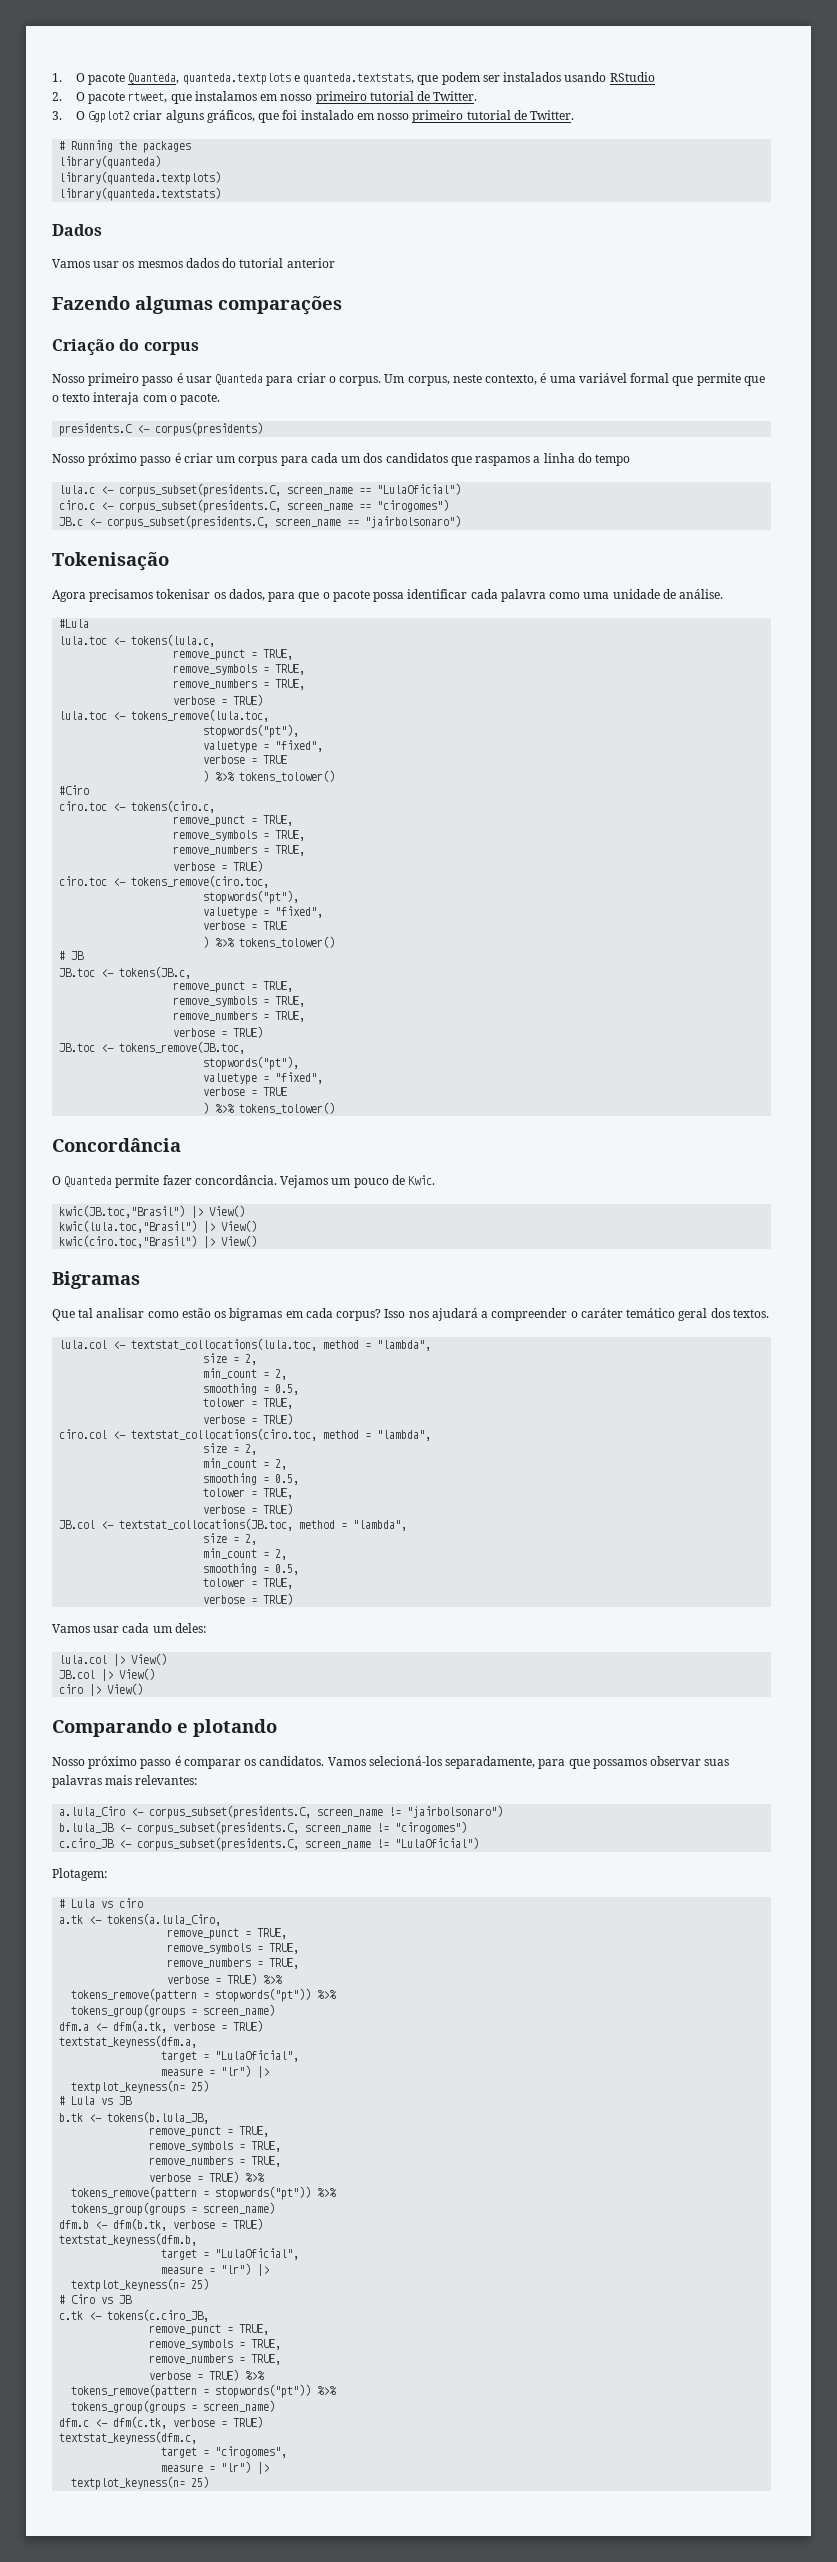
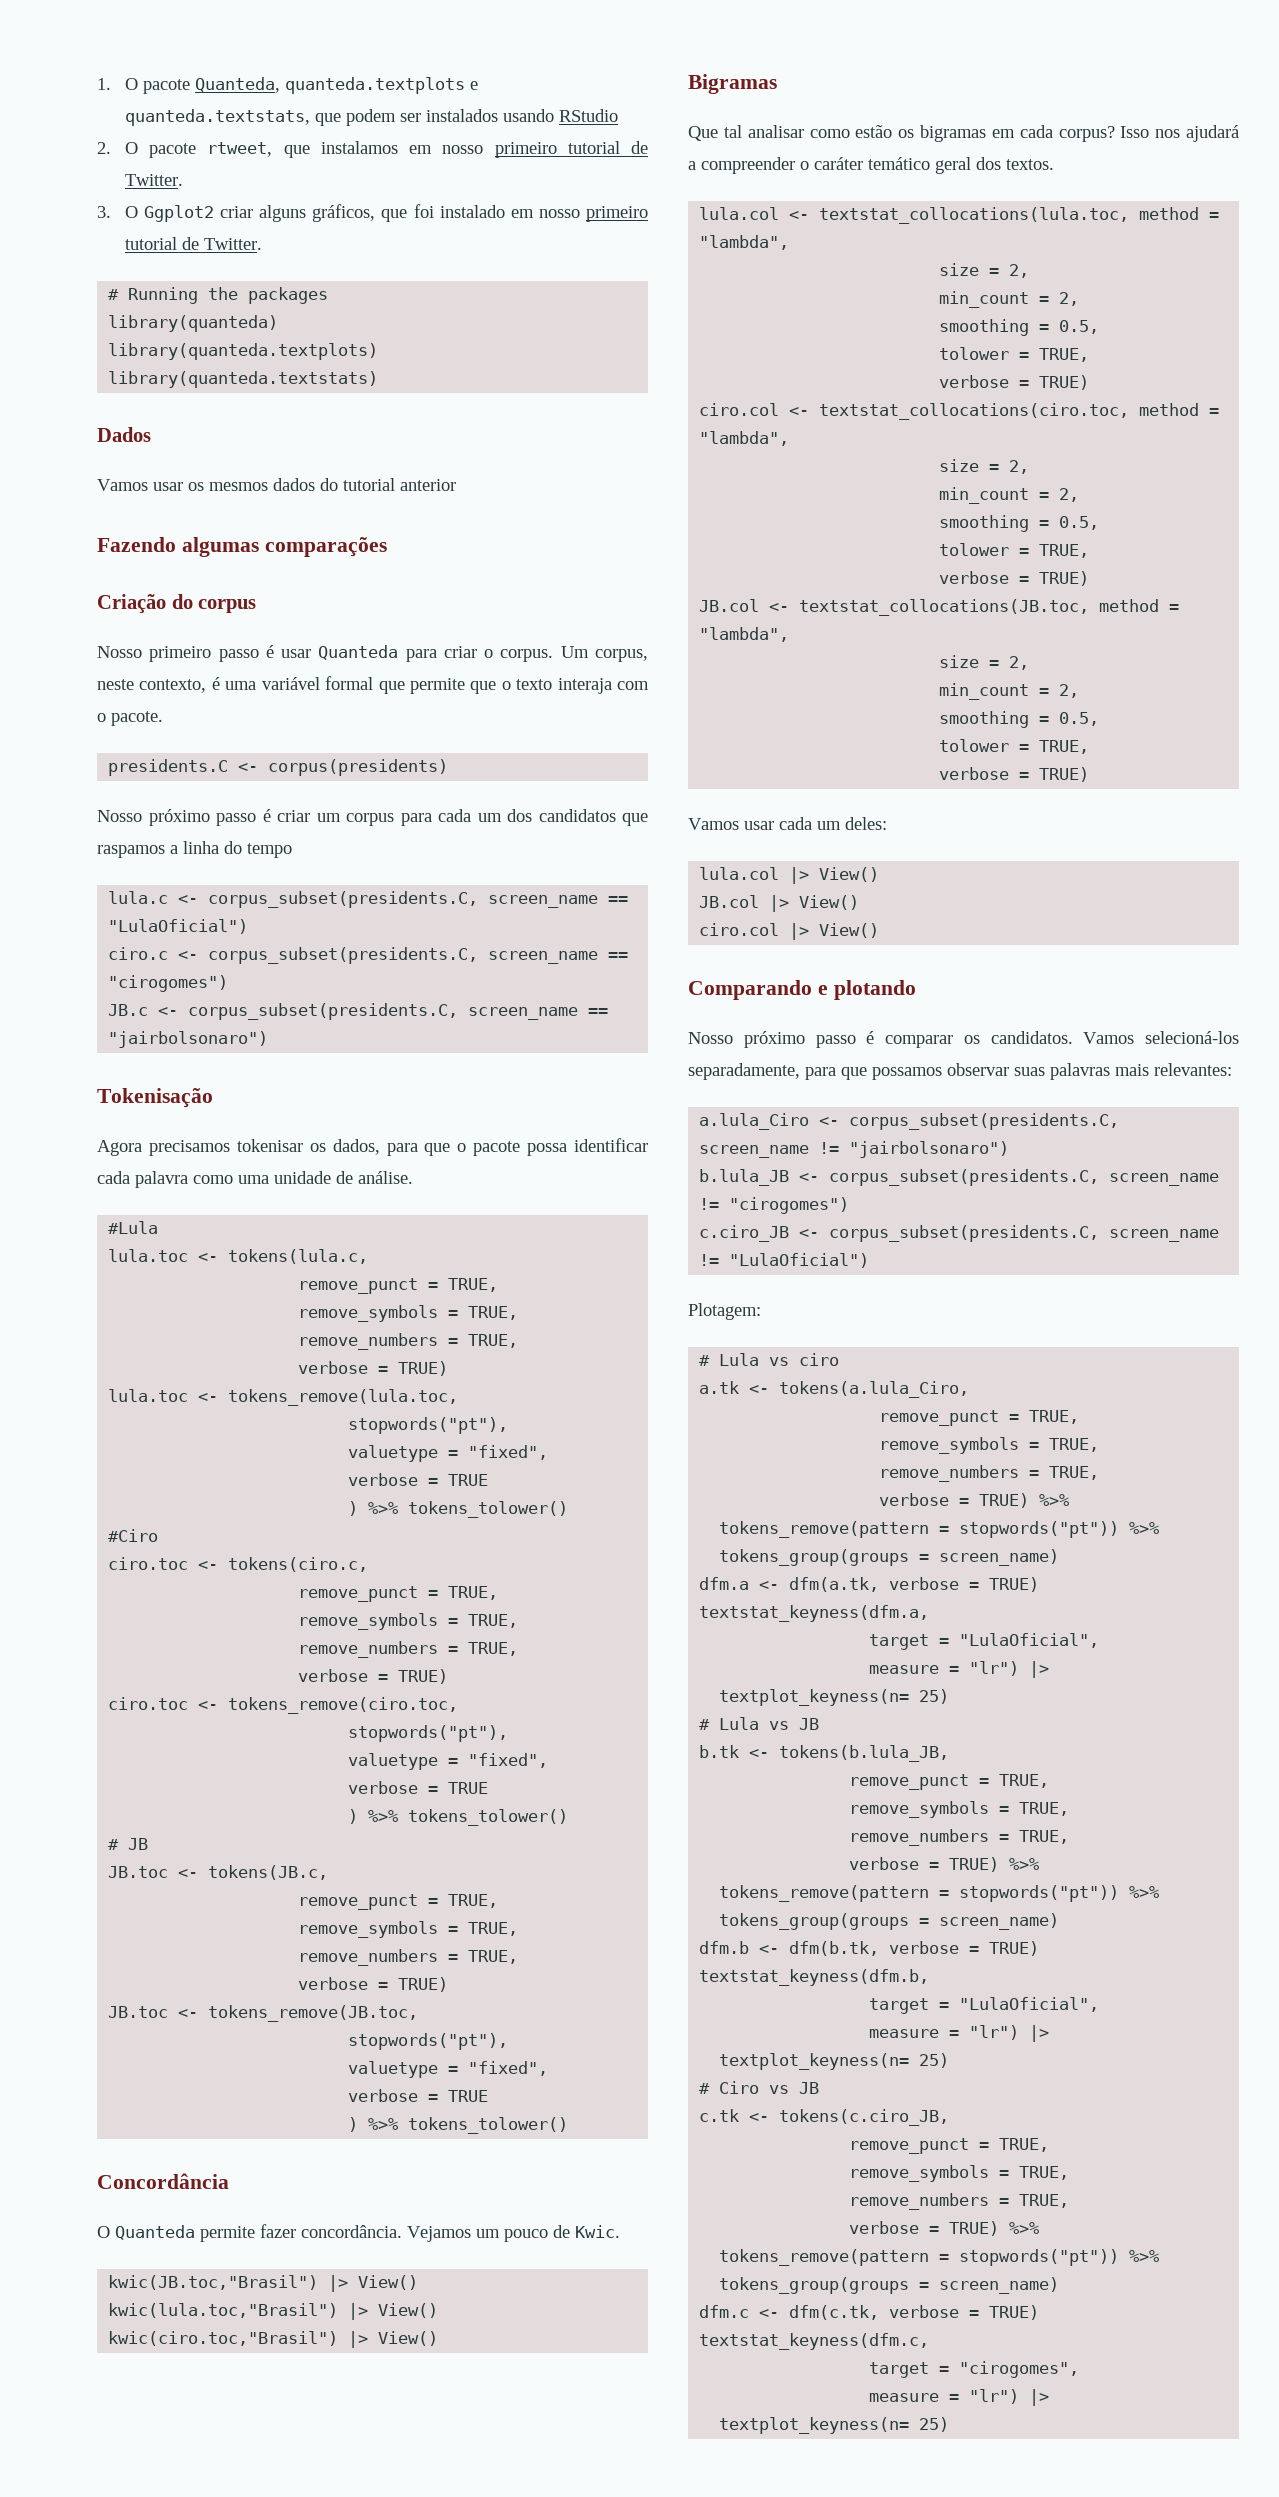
[59,1684,84,1694] ciro -> [699,923,780,936] ciro.col

